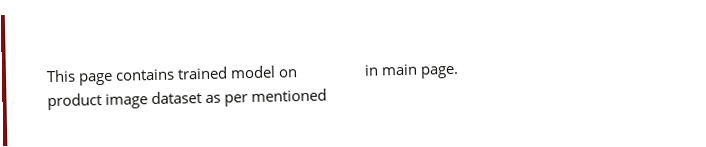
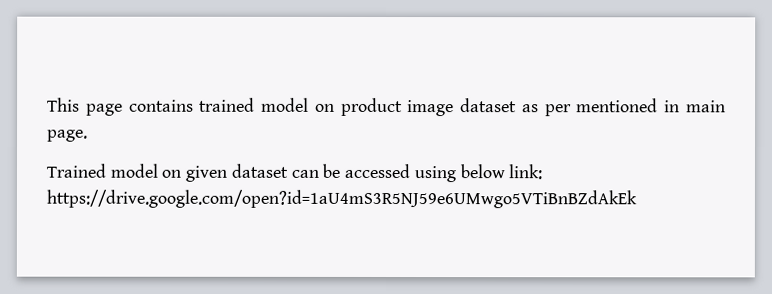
(460, 72) none -> [46,163,543,183] [46,189,637,209] // Trained model on given dataset can be accessed using below link: https://drive.google.com/open?id=1aU4mS3R5NJ59e6UMwgo5VTiBnBZdAkEk

